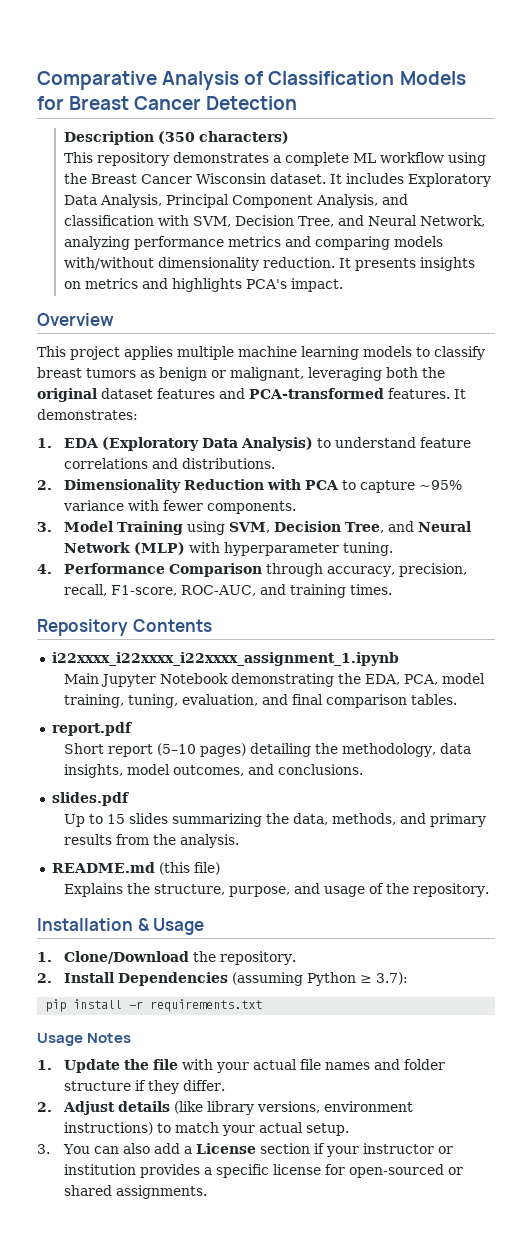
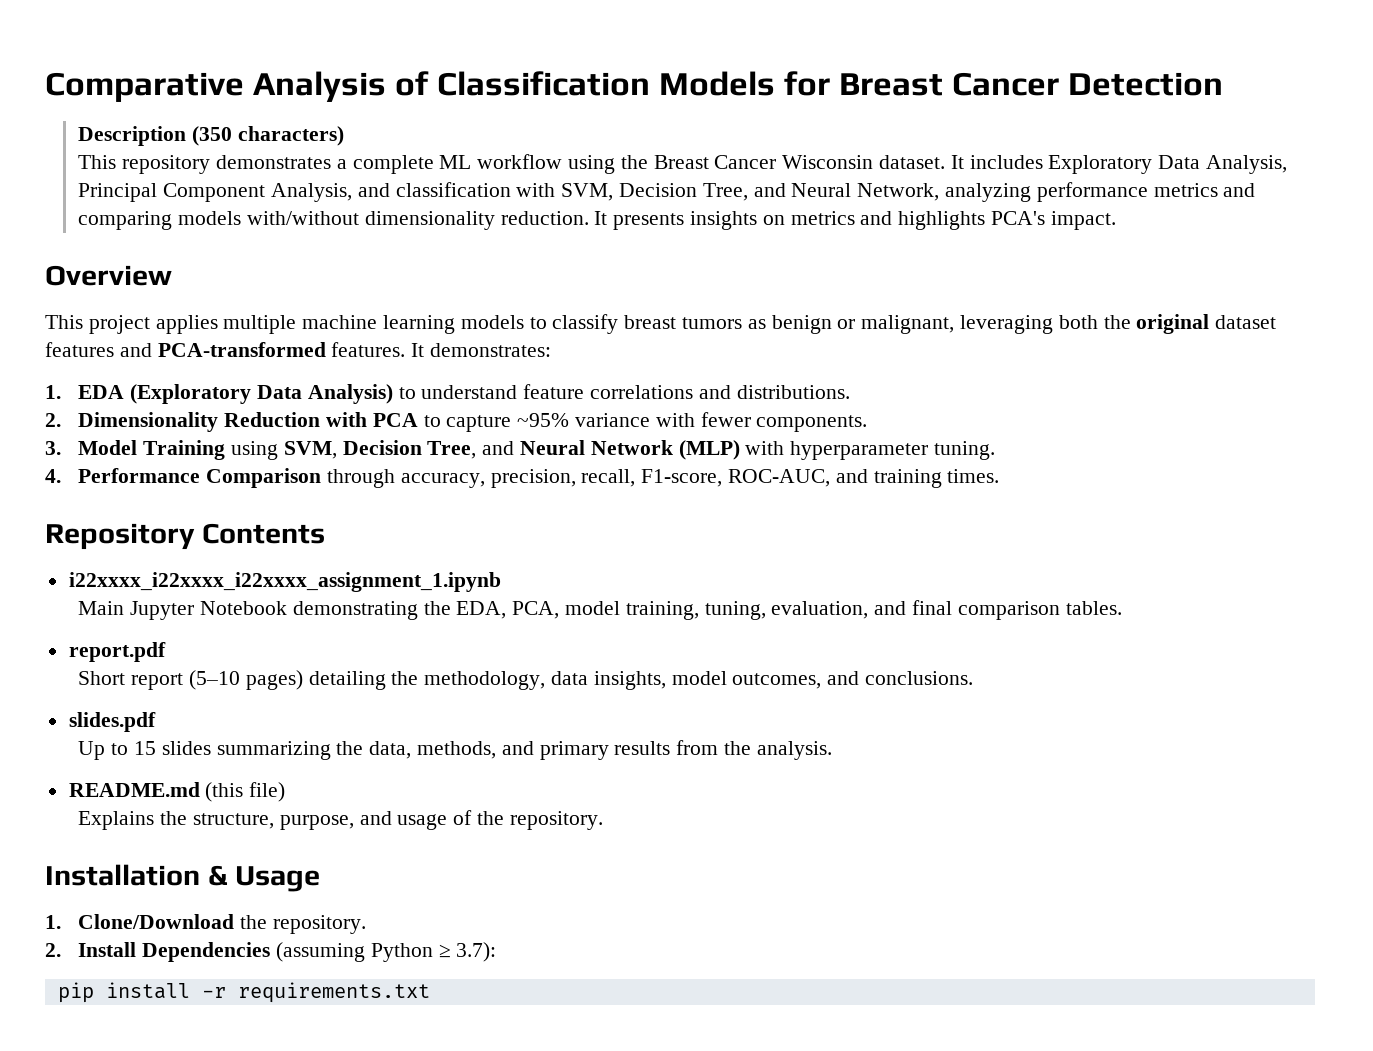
[37,1033,132,1046] [37,1059,445,1073] [63,1080,225,1094] [37,1101,413,1115] [63,1122,349,1136] [37,1143,453,1157] [63,1164,463,1178] [63,1185,207,1199] // Usage Notes // 1. Update the file with your actual file names and folder structure if they differ. // 2. Adjust details (like library versions, environment instructions) to match your actual setup. // 3. You can also add a License section if your instructor or institution provides a specific license for open-sourced or shared assignments. -> (430, 992) none

